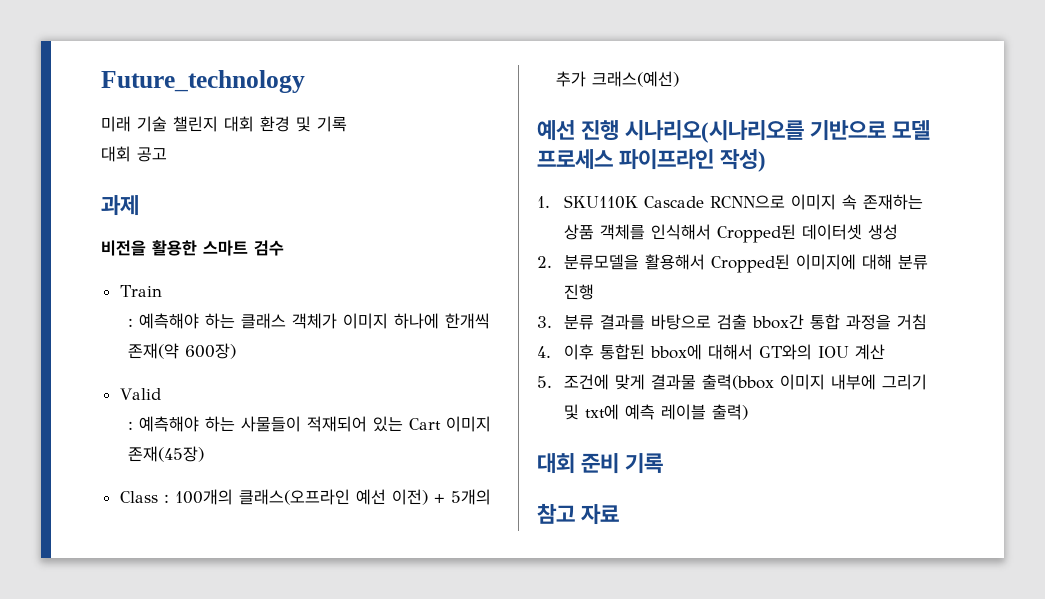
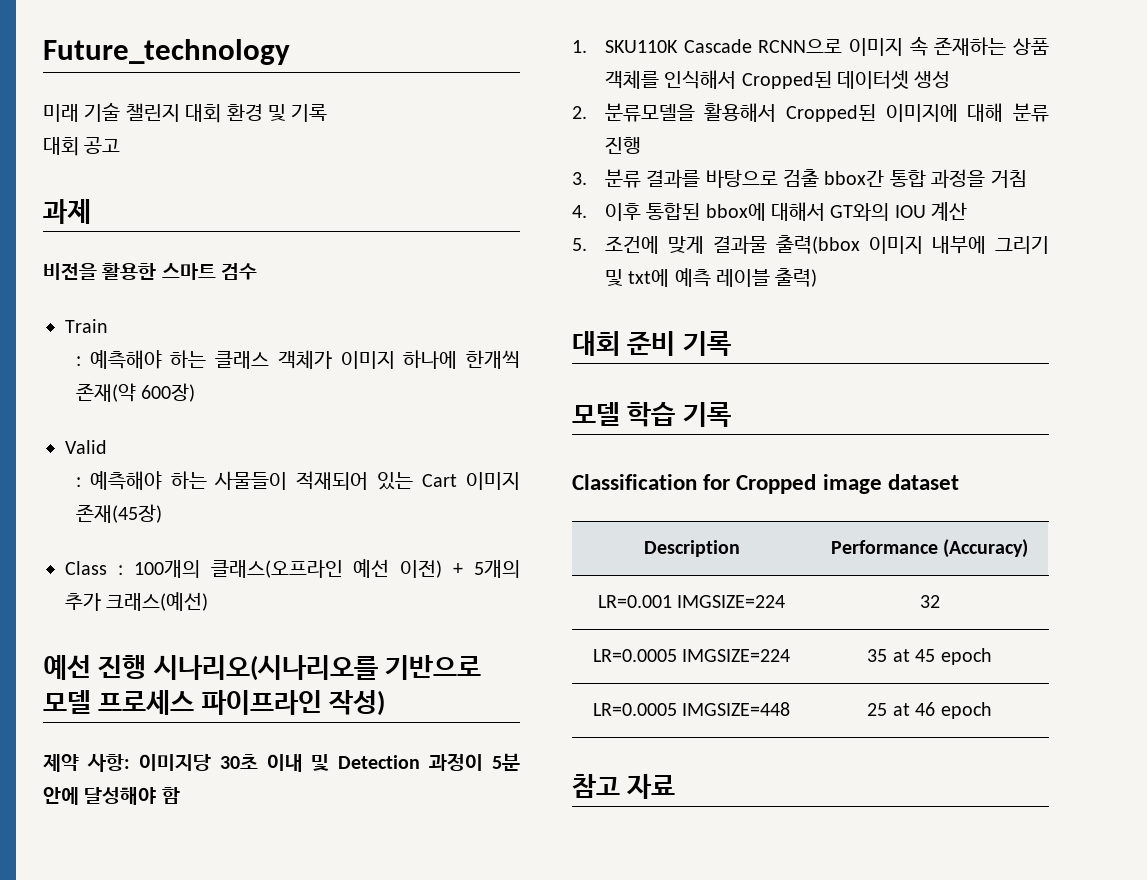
(767, 160) none -> [43,753,520,772] [43,787,180,805] // 제약 사항: 이미지당 30초 이내 및 Detection 과정이 5분 안에 달성해야 함
(664, 463) none -> [572,402,731,427] [572,474,959,494] [643,540,740,557] [830,539,1029,558] [597,595,786,608] [919,595,940,608] [592,649,791,662] [867,648,992,665] [592,702,791,716] [867,702,992,719] // 모델 학습 기록 // Classification for Cropped image dataset // Description | Performance (Accuracy) // LR=0.001 IMGSIZE=224 | 32 // LR=0.0005 IMGSIZE=224 | 35 at 45 epoch // LR=0.0005 IMGSIZE=448 | 25 at 46 epoch

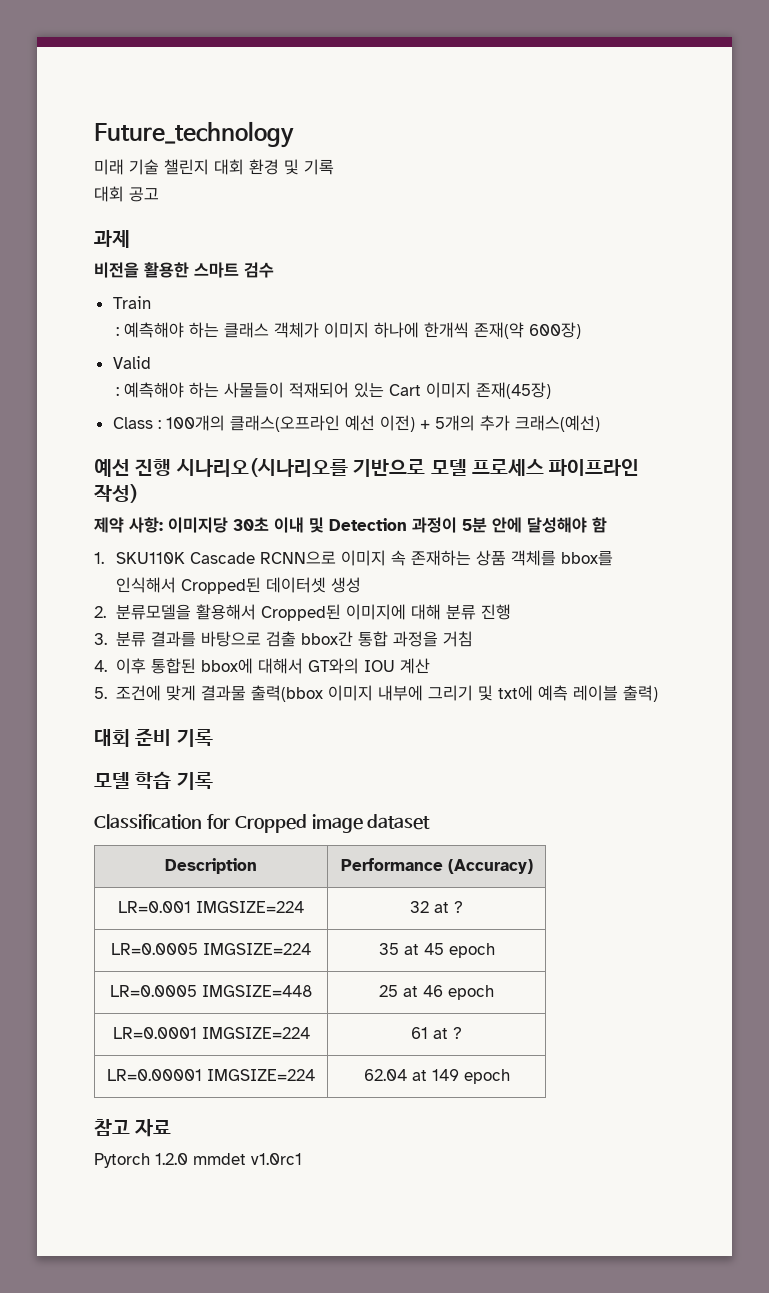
(659, 79) none -> [561,551,614,566] bbox를
(940, 601) none -> [434,901,463,913] at ?
[572,774,676,799] // 참고 자료 -> [112,1027,310,1039] [411,1027,462,1039] [107,1069,315,1081] [363,1069,510,1084] [94,1119,172,1137] [94,1153,302,1168] // LR=0.0001 IMGSIZE=224 | 61 at ? // LR=0.00001 IMGSIZE=224 | 62.04 at 149 epoch // 참고 자료 // Pytorch 1.2.0 mmdet v1.0rc1

